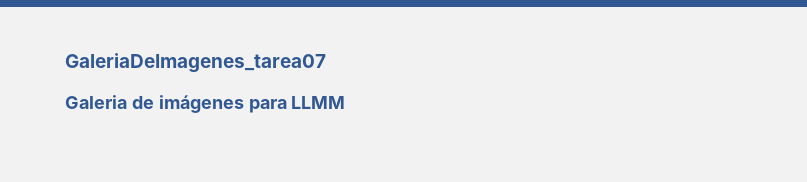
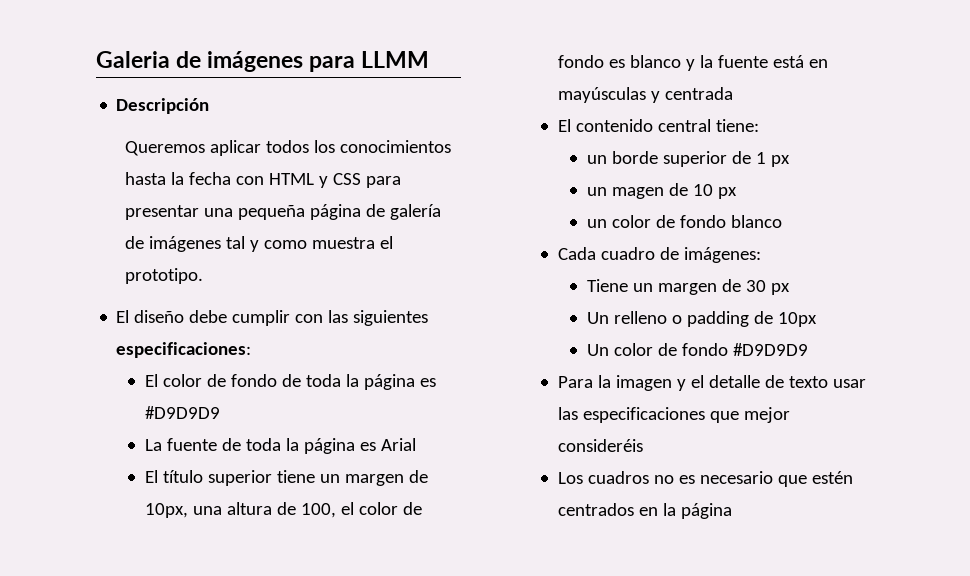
[65,53,326,73] GaleriaDeImagenes_tarea07 // -> (96, 59) none
(346, 102) none -> [116,98,210,114] [124,140,451,156] [124,172,401,188] [124,204,441,220] [124,236,393,252] [124,268,203,284] [116,310,429,326] [116,342,252,358] [145,374,436,390] [145,406,221,419] [145,438,416,454] [145,470,428,486] [145,502,422,518] [558,55,828,71] [558,87,733,103] [558,119,759,132] [586,151,790,167] [586,183,737,199] [586,215,782,228] [558,247,761,263] [586,279,790,295] [586,311,817,327] [586,343,808,356] [558,375,866,391] [558,407,790,423] [558,439,644,452] [558,471,853,487] [558,503,732,519] // Descripción // Queremos aplicar todos los conocimientos hasta la fecha con HTML y CSS para presentar una pequeña página de galería de imágenes tal y como muestra el prototipo. // El diseño debe cumplir con las siguientes especificaciones: // El color de fondo de toda la página es #D9D9D9 // La fuente de toda la página es Arial // El título superior tiene un margen de 10px, una altura de 100, el color de fondo es blanco y la fuente está en mayúsculas y centrada // El contenido central tiene: // un borde superior de 1 px // un magen de 10 px // un color de fondo blanco // Cada cuadro de imágenes: // Tiene un margen de 30 px // Un relleno o padding de 10px // Un color de fondo #D9D9D9 // Para la imagen y el detalle de texto usar las especificaciones que mejor consideréis // Los cuadros no es necesario que estén centrados en la página

